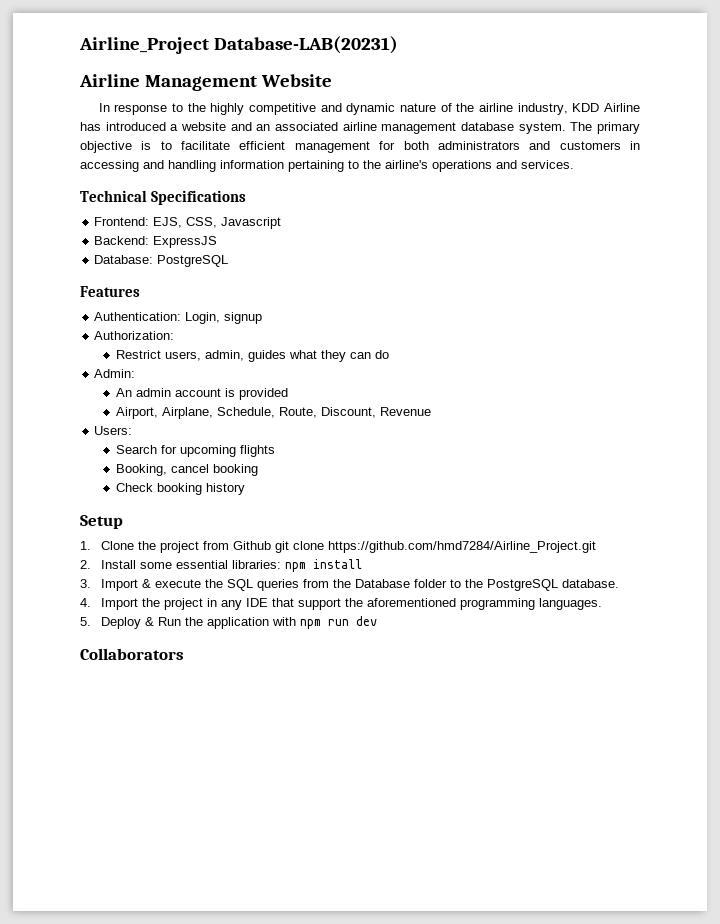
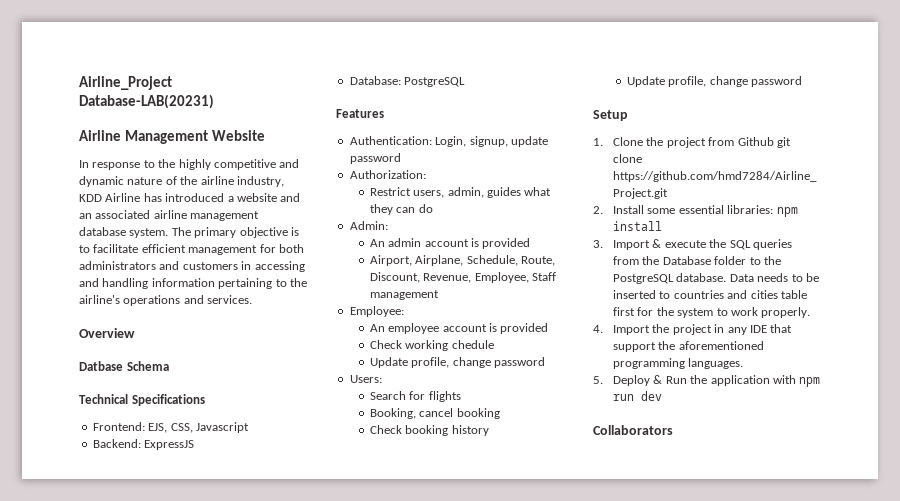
(574, 164) none -> [79,328,135,338] [79,361,169,371] // Overview // Datbase Schema
[224,312,263,324] signup -> [469,136,548,147] [349,153,401,164] signup, update password
[379,407,431,416] Revenue -> [423,272,556,283] [369,290,439,300] [349,306,404,317] [369,323,549,334] [369,340,494,351] [369,357,545,368] Revenue, Employee, Staff management // Employee: // An employee account is provided // Check working chedule // Update profile, change password
[179,445,236,457] upcoming -> (426, 395) none
(245, 489) none -> [626,76,802,87] // Update profile, change password
(620, 583) none -> [729,273,819,282] [613,290,807,299] [613,307,811,318] Data needs to be inserted to countries and cities table first for the system to work properly.

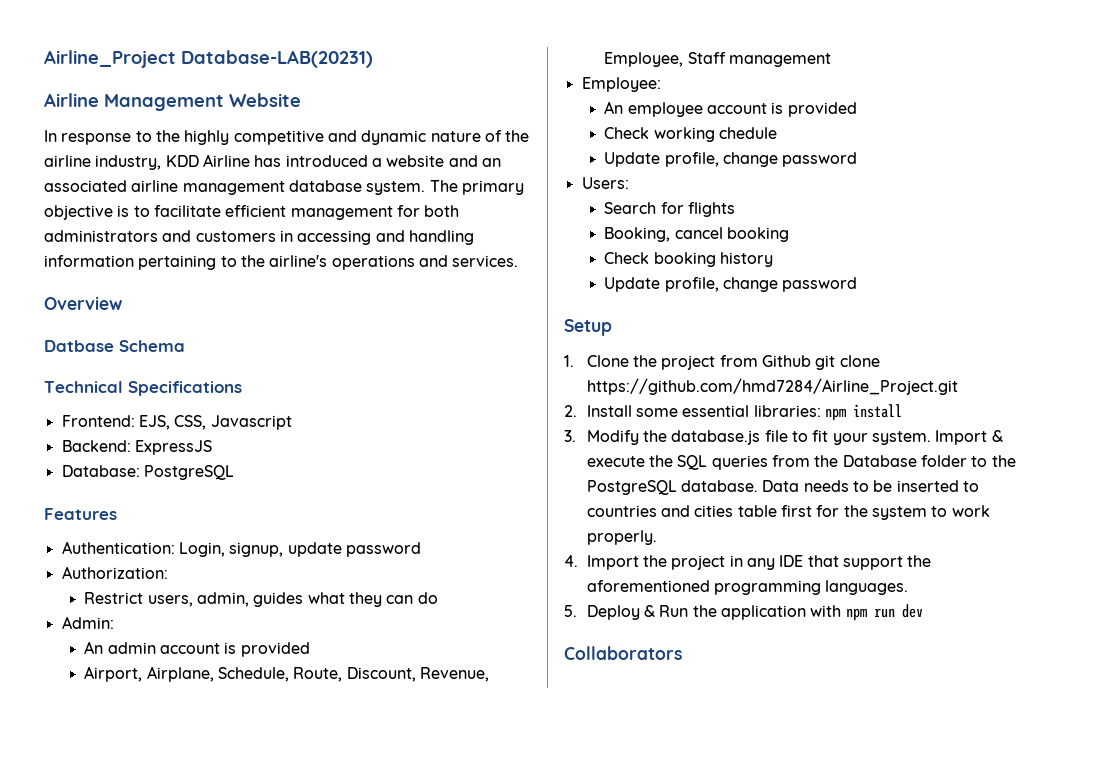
(603, 244) none -> [586,430,932,445] Modify the database.js file to fit your system.

